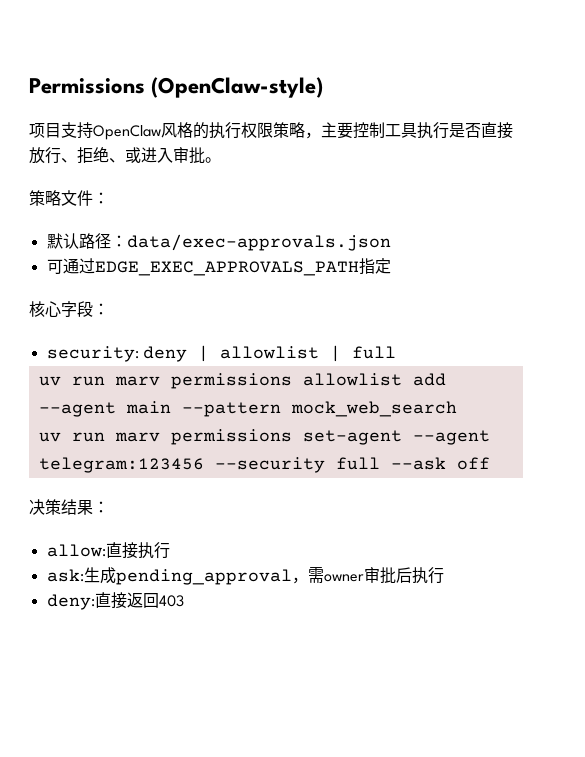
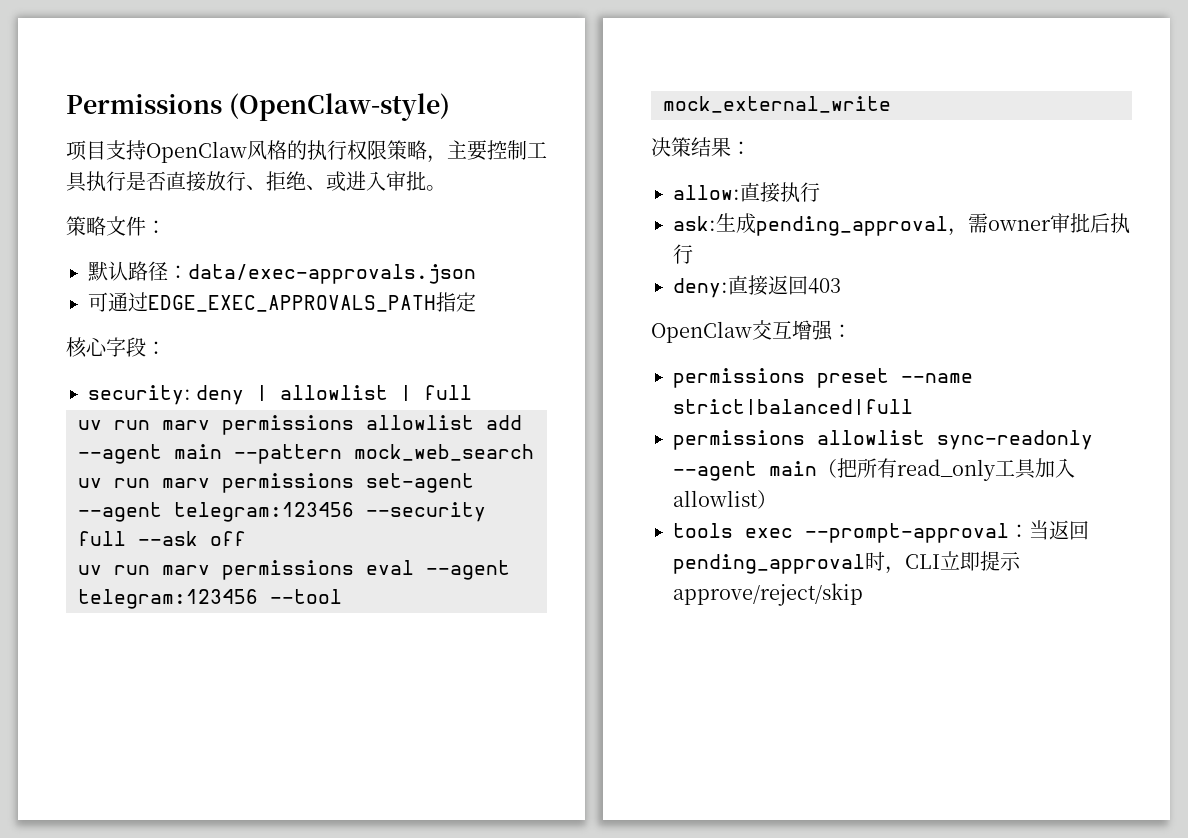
(490, 463) none -> [78,560,510,580] [78,589,342,609] [663,96,891,113] // uv run marv permissions eval --agent telegram:123456 --tool mock_external_write
(184, 601) none -> [651,320,852,343] [673,368,973,388] [673,399,913,415] [673,430,1093,450] [673,458,1075,481] [673,490,777,509] [673,520,1089,543] [673,551,1021,574] [673,583,863,606] // OpenClaw交互增强： // permissions preset --name strict|balanced|full // permissions allowlist sync-readonly --agent main（把所有read_only工具加入allowlist） // tools exec --prompt-approval：当返回pending_approval时，CLI立即提示approve/reject/skip

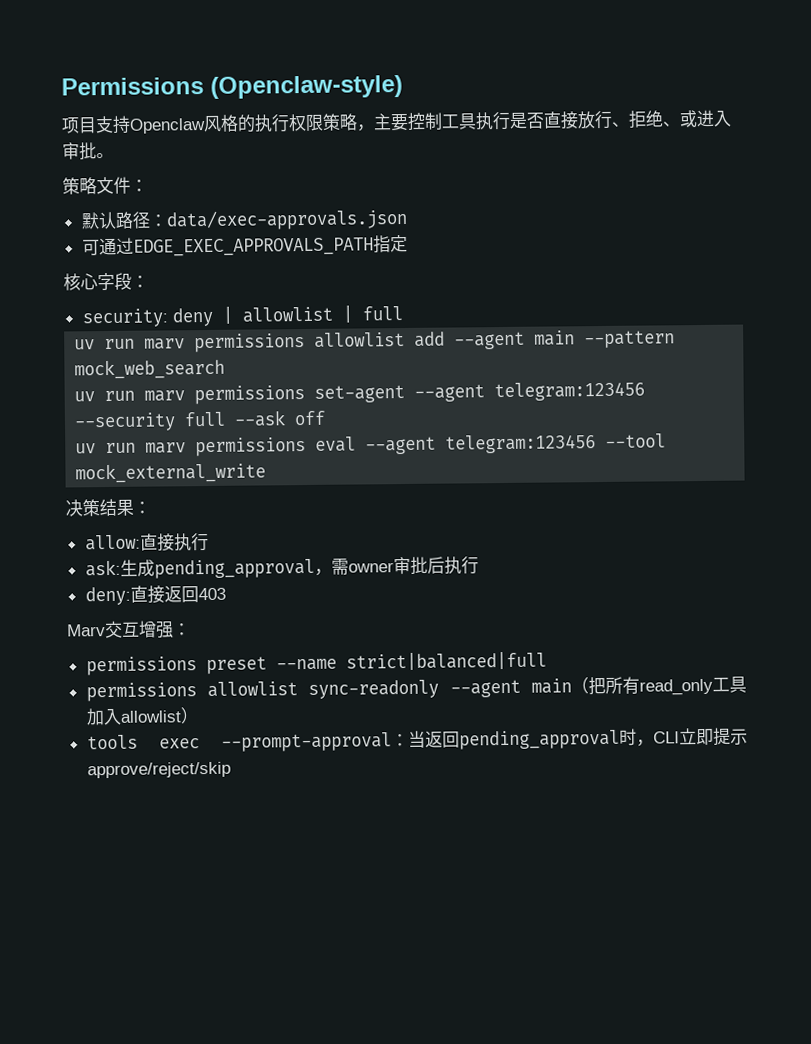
[228,93,450,121] (OpenClaw-style) -> [210,75,403,99] (Openclaw-style)
[146,141,247,163] OpenClaw -> [129,118,206,134] Openclaw
[651,321,752,343] OpenClaw -> [67,624,106,637] Marv

